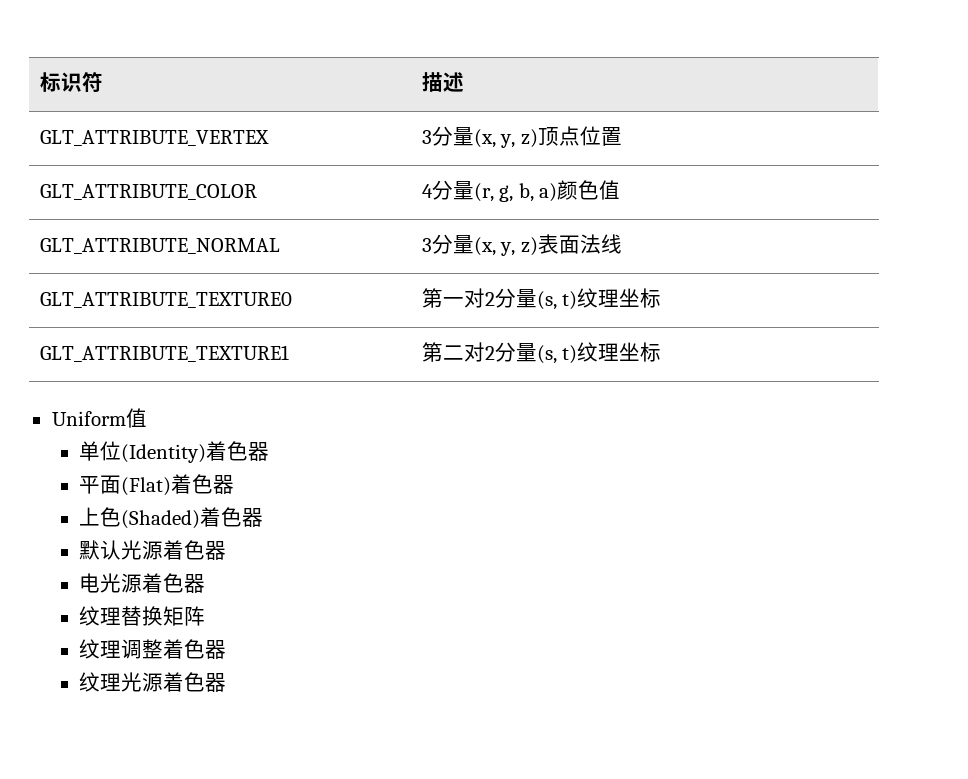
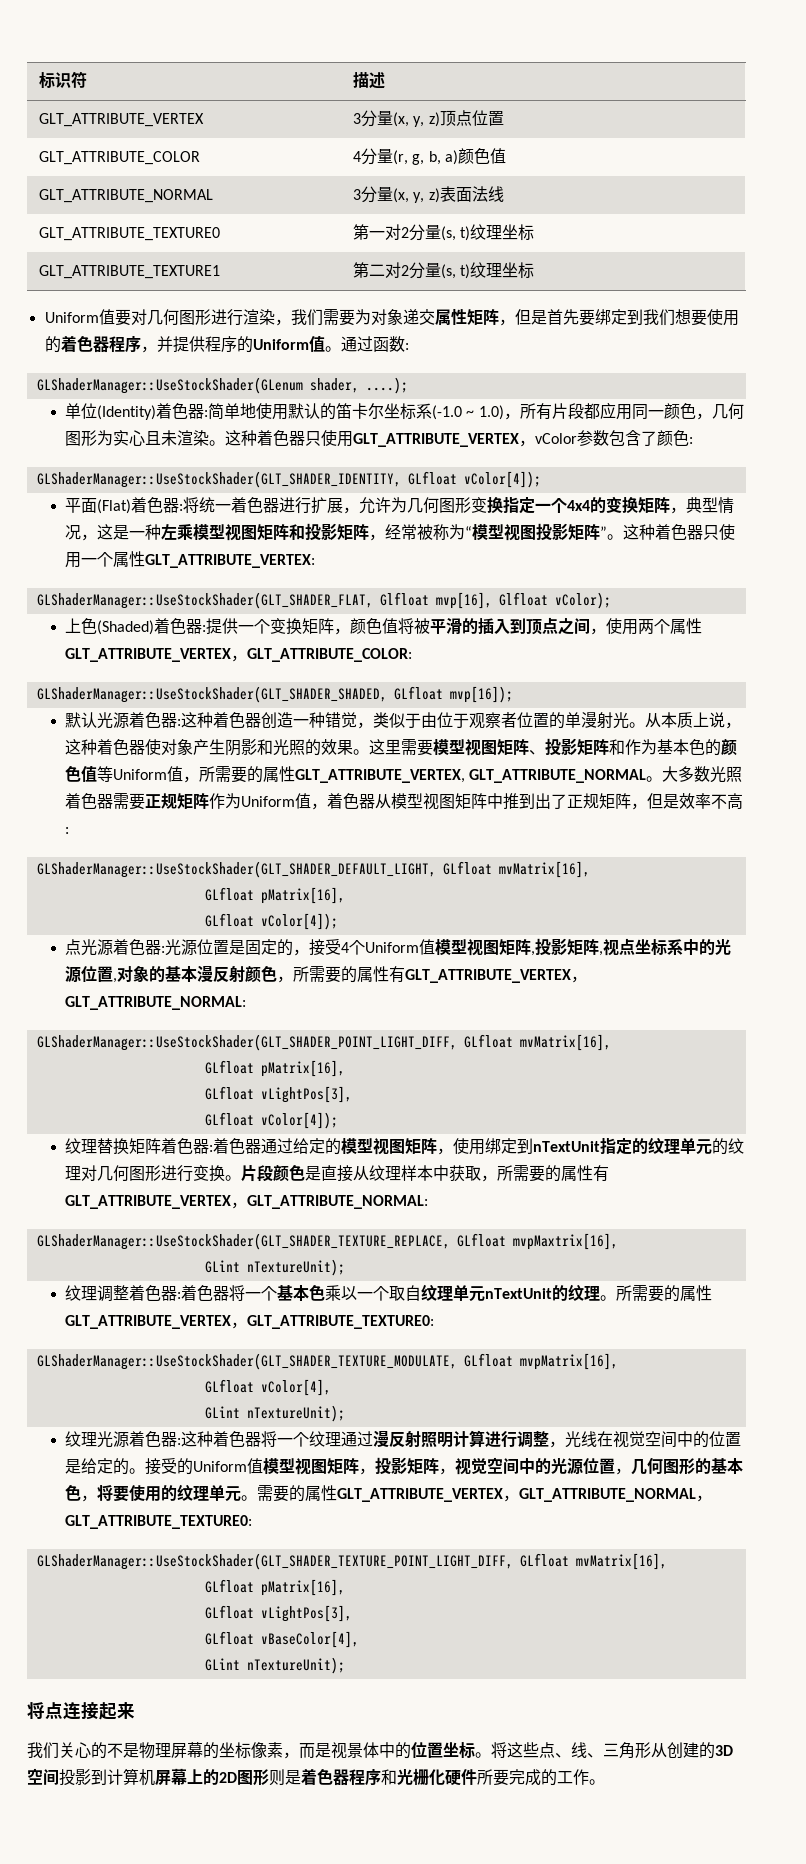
[79,441,270,463] [79,474,235,496] [79,507,264,529] [79,540,227,560] [79,573,206,593] [79,606,206,626] [79,639,227,659] [79,672,227,692] // 单位(Identity)着色器 // 平面(Flat)着色器 // 上色(Shaded)着色器 // 默认光源着色器 // 电光源着色器 // 纹理替换矩阵 // 纹理调整着色器 // 纹理光源着色器 -> [114,308,739,326] [44,335,409,353] [36,377,408,394] [64,402,744,420] [64,430,693,447] [36,471,541,488] [64,496,734,514] [64,523,735,541] [64,551,315,568] [36,592,611,609] [64,617,702,635] [64,648,412,662] [36,686,513,703] [64,712,741,729] [64,738,737,756] [64,765,743,783] [64,793,743,810] [64,827,69,834] [36,861,590,878] [204,887,345,904] [204,913,338,930] [64,938,731,956] [64,965,587,983] [64,996,246,1010] [36,1034,611,1051] [204,1060,345,1077] [204,1086,352,1103] [204,1112,338,1129] [64,1137,744,1155] [64,1164,609,1182] [64,1195,428,1209] [36,1233,618,1250] [204,1259,345,1276] [64,1284,712,1302] [64,1315,434,1329] [36,1353,618,1370] [204,1379,331,1396] [204,1405,345,1422] [64,1430,741,1448] [64,1457,743,1475] [64,1484,712,1502] [64,1515,252,1529] [36,1553,667,1570] [204,1579,345,1596] [204,1605,352,1622] [204,1631,359,1648] [204,1657,345,1674] [27,1702,135,1720] [27,1742,733,1759] [27,1768,605,1786] 要对几何图形进行渲染，我们需要为对象递交属性矩阵，但是首先要绑定到我们想要使用的着色器程序，并提供程序的Uniform值。通过函数: // GLShaderManager::UseStockShader(GLenum shader, ....); // 单位(Identity)着色器:简单地使用默认的笛卡尔坐标系(-1.0 ~ 1.0)，所有片段都应用同一颜色，几何图形为实心且未渲染。这种着色器只使用GLT_ATTRIBUTE_VERTEX，vColor参数包含了颜色: // GLShaderManager::UseStockShader(GLT_SHADER_IDENTITY, GLfloat vColor[4]); // 平面(Flat)着色器:将统一着色器进行扩展，允许为几何图形变换指定一个4x4的变换矩阵，典型情况，这是一种左乘模型视图矩阵和投影矩阵，经常被称为“模型视图投影矩阵”。这种着色器只使用一个属性GLT_ATTRIBUTE_VERTEX: // GLShaderManager::UseStockShader(GLT_SHADER_FLAT, Glfloat mvp[16], Glfloat vColor); // 上色(Shaded)着色器:提供一个变换矩阵，颜色值将被平滑的插入到顶点之间，使用两个属性GLT_ATTRIBUTE_VERTEX，GLT_ATTRIBUTE_COLOR: // GLShaderManager::UseStockShader(GLT_SHADER_SHADED, GLfloat mvp[16]); // 默认光源着色器:这种着色器创造一种错觉，类似于由位于观察者位置的单漫射光。从本质上说，这种着色器使对象产生阴影和光照的效果。这里需要模型视图矩阵、投影矩阵和作为基本色的颜色值等Uniform值，所需要的属性GLT_ATTRIBUTE_VERTEX, GLT_ATTRIBUTE_NORMAL。大多数光照着色器需要正规矩阵作为Uniform值，着色器从模型视图矩阵中推到出了正规矩阵，但是效率不高: // GLShaderManager::UseStockShader(GLT_SHADER_DEFAULT_LIGHT, GLfloat mvMatrix[16], // GLfloat pMatrix[16], // GLfloat vColor[4]); // 点光源着色器:光源位置是固定的，接受4个Uniform值模型视图矩阵,投影矩阵,视点坐标系中的光源位置,对象的基本漫反射颜色，所需要的属性有GLT_ATTRIBUTE_VERTEX，GLT_ATTRIBUTE_NORMAL: // GLShaderManager::UseStockShader(GLT_SHADER_POINT_LIGHT_DIFF, GLfloat mvMatrix[16], // GLfloat pMatrix[16], // GLfloat vLightPos[3], // GLfloat vColor[4]); // 纹理替换矩阵着色器:着色器通过给定的模型视图矩阵，使用绑定到nTextUnit指定的纹理单元的纹理对几何图形进行变换。片段颜色是直接从纹理样本中获取，所需要的属性有GLT_ATTRIBUTE_VERTEX，GLT_ATTRIBUTE_NORMAL: // GLShaderManager::UseStockShader(GLT_SHADER_TEXTURE_REPLACE, GLfloat mvpMaxtrix[16], // GLint nTextureUnit); // 纹理调整着色器:着色器将一个基本色乘以一个取自纹理单元nTextUnit的纹理。所需要的属性GLT_ATTRIBUTE_VERTEX，GLT_ATTRIBUTE_TEXTURE0: // GLShaderManager::UseStockShader(GLT_SHADER_TEXTURE_MODULATE, GLfloat mvpMatrix[16], // GLfloat vColor[4], // GLint nTextureUnit); // 纹理光源着色器:这种着色器将一个纹理通过漫反射照明计算进行调整，光线在视觉空间中的位置是给定的。接受的Uniform值模型视图矩阵，投影矩阵，视觉空间中的光源位置，几何图形的基本色，将要使用的纹理单元。需要的属性GLT_ATTRIBUTE_VERTEX，GLT_ATTRIBUTE_NORMAL，GLT_ATTRIBUTE_TEXTURE0: // GLShaderManager::UseStockShader(GLT_SHADER_TEXTURE_POINT_LIGHT_DIFF, GLfloat mvMatrix[16], // GLfloat pMatrix[16], // GLfloat vLightPos[3], // GLfloat vBaseColor[4], // GLint nTextureUnit); // 将点连接起来 // 我们关心的不是物理屏幕的坐标像素，而是视景体中的位置坐标。将这些点、线、三角形从创建的3D空间投影到计算机屏幕上的2D图形则是着色器程序和光栅化硬件所要完成的工作。

